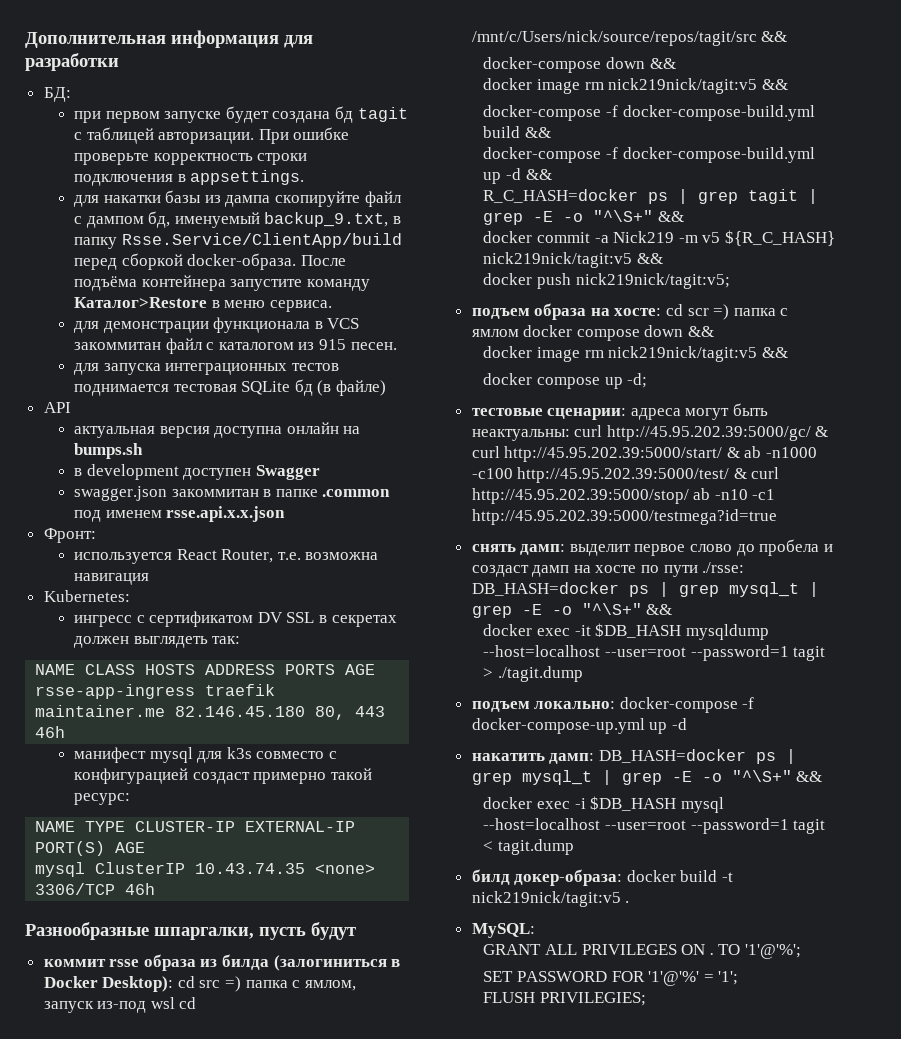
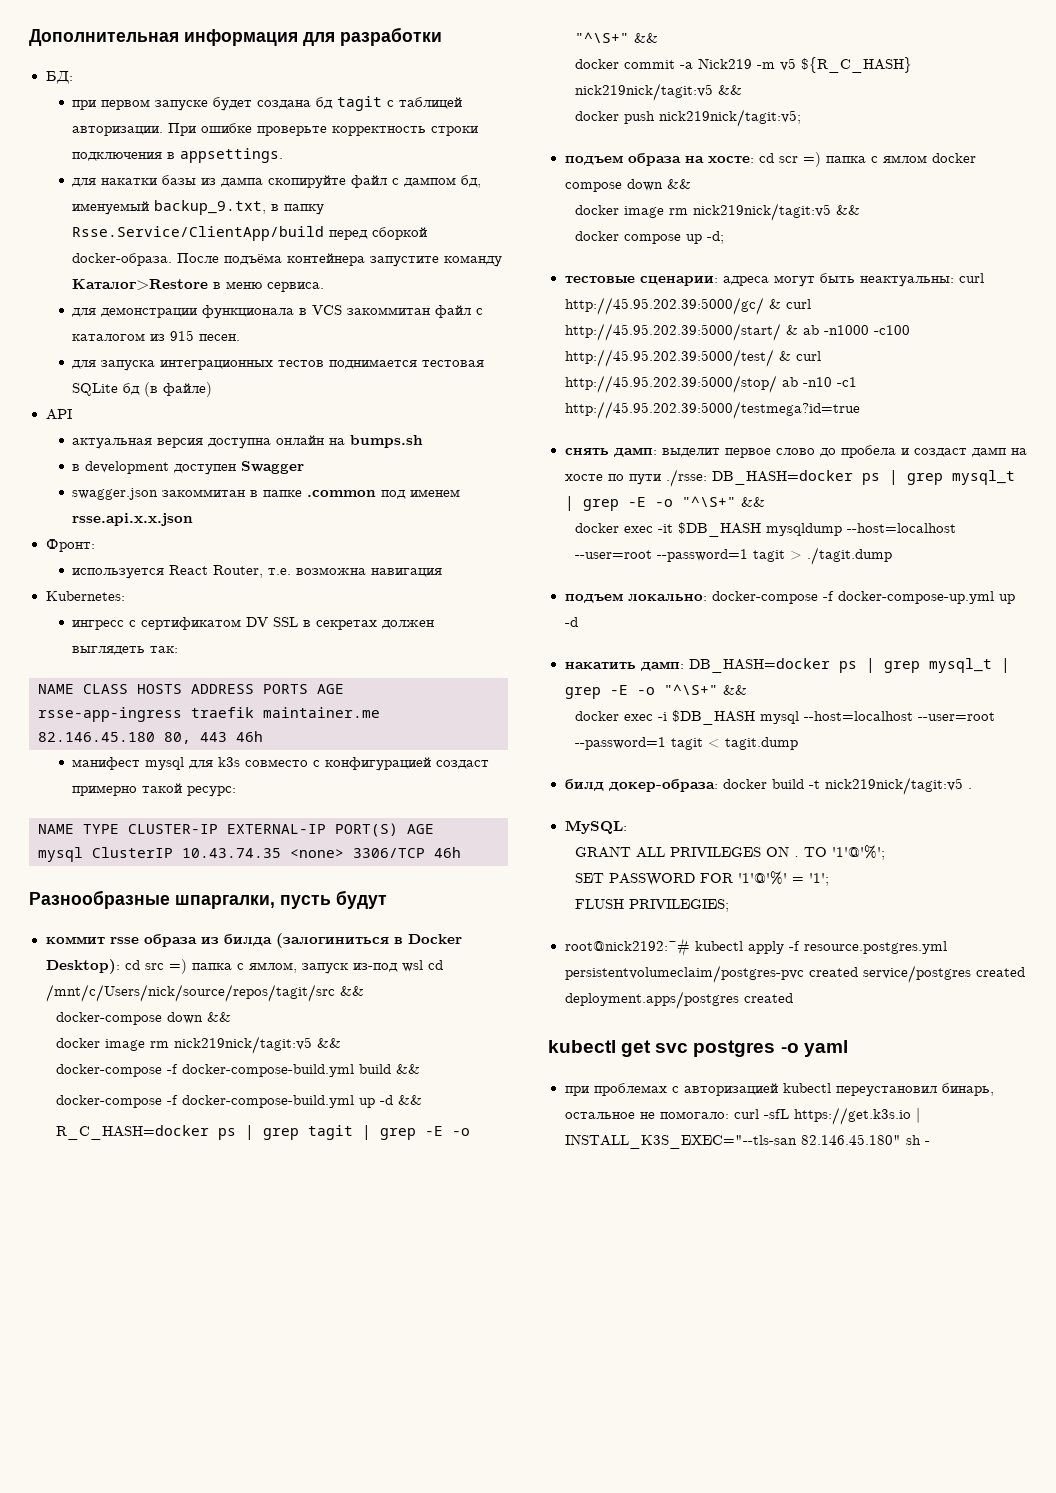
(647, 999) none -> [564,938,947,957] [564,965,1025,983] [564,991,793,1009] [548,1040,848,1057] [564,1083,994,1097] [564,1107,920,1125] [564,1134,930,1149] // root@nick2192:~# kubectl apply -f resource.postgres.yml persistentvolumeclaim/postgres-pvc created service/postgres created deployment.apps/postgres created // kubectl get svc postgres -o yaml // при проблемах с авторизацией kubectl переустановил бинарь, остальное не помогало: curl -sfL https://get.k3s.io | INSTALL_K3S_EXEC="--tls-san 82.146.45.180" sh -

